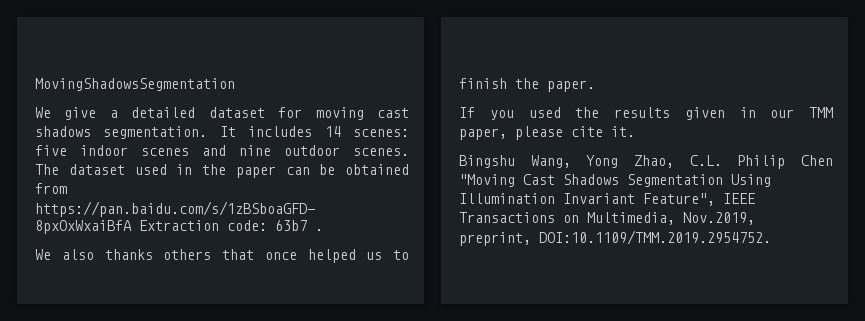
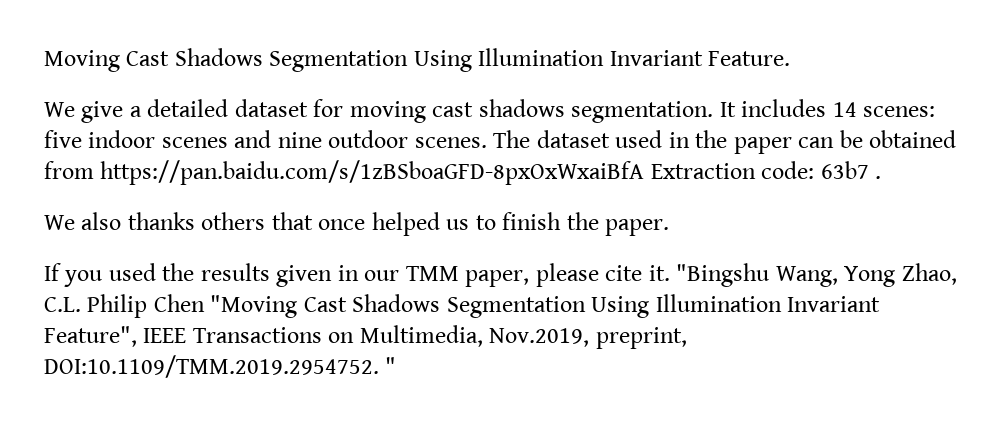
[35,78,235,91] MovingShadowsSegmentation -> [44,48,791,72] Moving Cast Shadows Segmentation Using Illumination Invariant Feature.
[459,155,515,168] // Bingshu -> [676,263,770,287] "Bingshu
(771, 237) none -> [385,357,397,374] "

